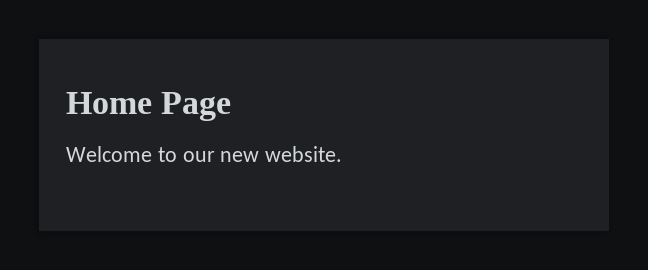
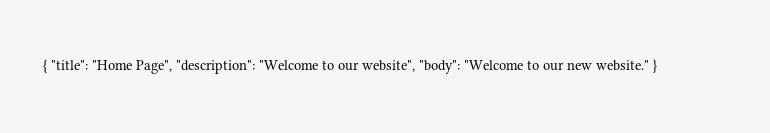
[66,92,232,121] [66,146,152,162] Home Page // Welcome -> [43,59,523,74] { "title": "Home Page", "description": "Welcome to our website", "body": "Welcome
[265,146,343,162] website. -> [596,59,657,73] website." }

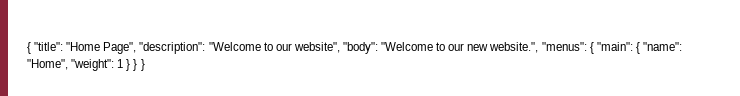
[596,60,649,71] website." -> [489,42,682,54] [27,59,138,71] website.", "menus": { "main": { "name": "Home", "weight": 1 } }

